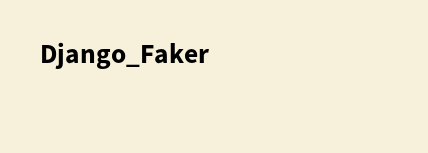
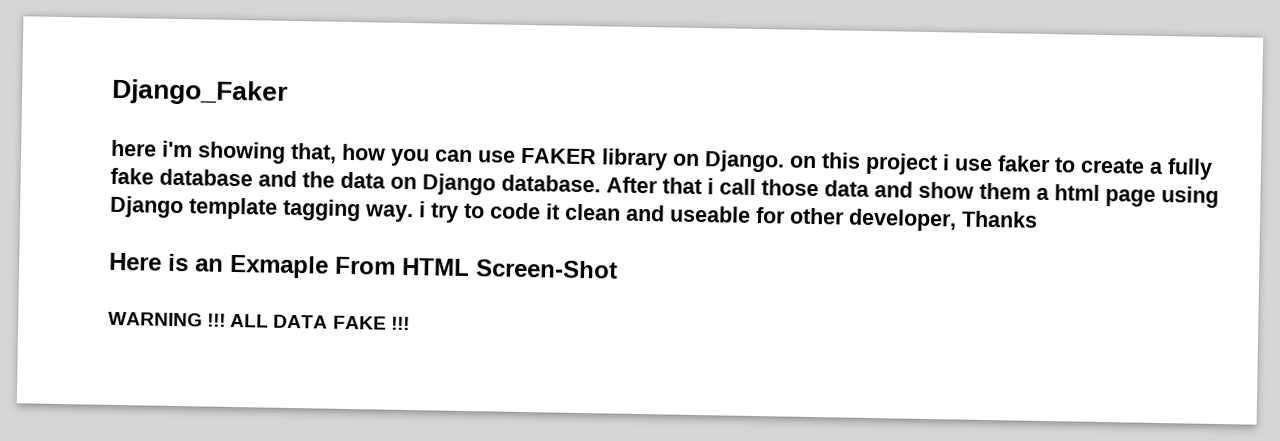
(209, 55) none -> [111,139,1213,180] [110,167,1219,208] [109,195,1038,232] [109,252,618,279] [108,311,410,331] // here i'm showing that, how you can use FAKER library on Django. on this project i use faker to create a fully fake database and the data on Django database. After that i call those data and show them a html page using Django template tagging way. i try to code it clean and useable for other developer, Thanks // Here is an Exmaple From HTML Screen-Shot // WARNING !!! ALL DATA FAKE !!!

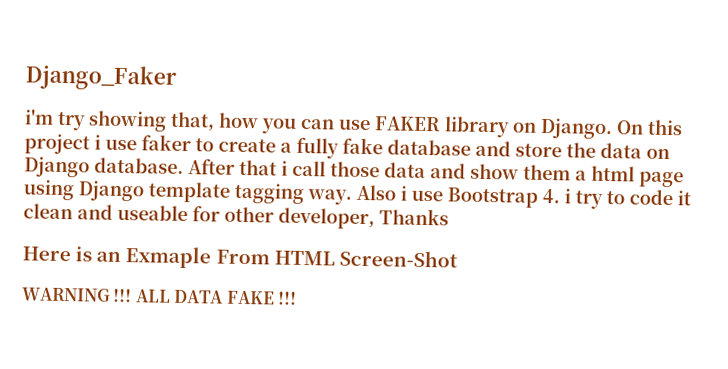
[111,139,193,158] here i'm -> [24,109,86,131] i'm try
[789,155,817,169] on -> [616,120,644,135] On
(297, 179) none -> [515,143,562,158] store
(414, 213) none -> [356,184,560,208] Also i use Bootstrap 4.

